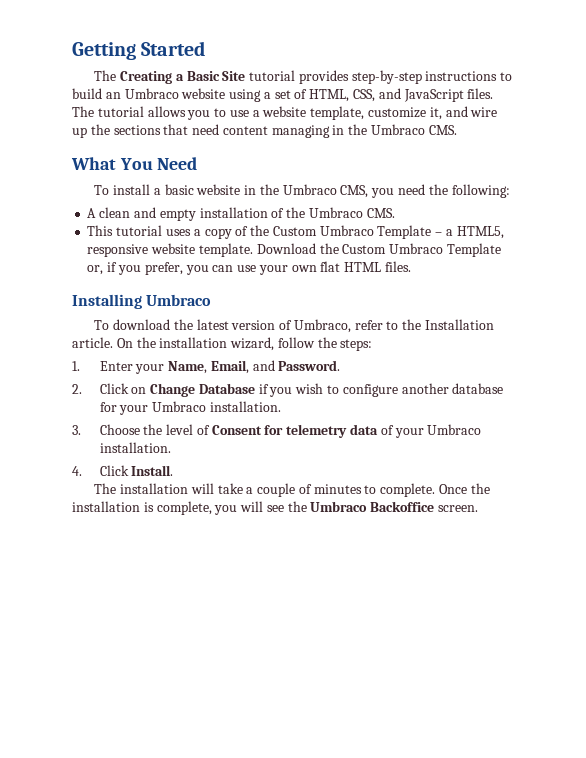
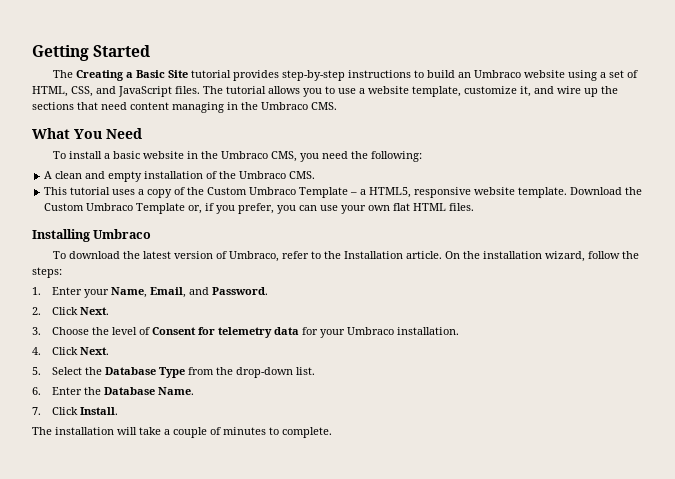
[131,383,504,397] [99,401,281,415] on Change Database if you wish to configure another database for your Umbraco installation. -> [80,307,110,315] Next.
[380,425,394,435] of -> [302,327,319,335] for
(129, 470) none -> [80,347,110,355] [32,367,316,378] [32,387,195,395] [32,407,79,415] Next. // 5. Select the Database Type from the drop-down list. // 6. Enter the Database Name. // 7. Click
[439,483,490,494] [72,501,479,515] Once the installation is complete, you will see the Umbraco Backoffice screen. -> (332, 432) none

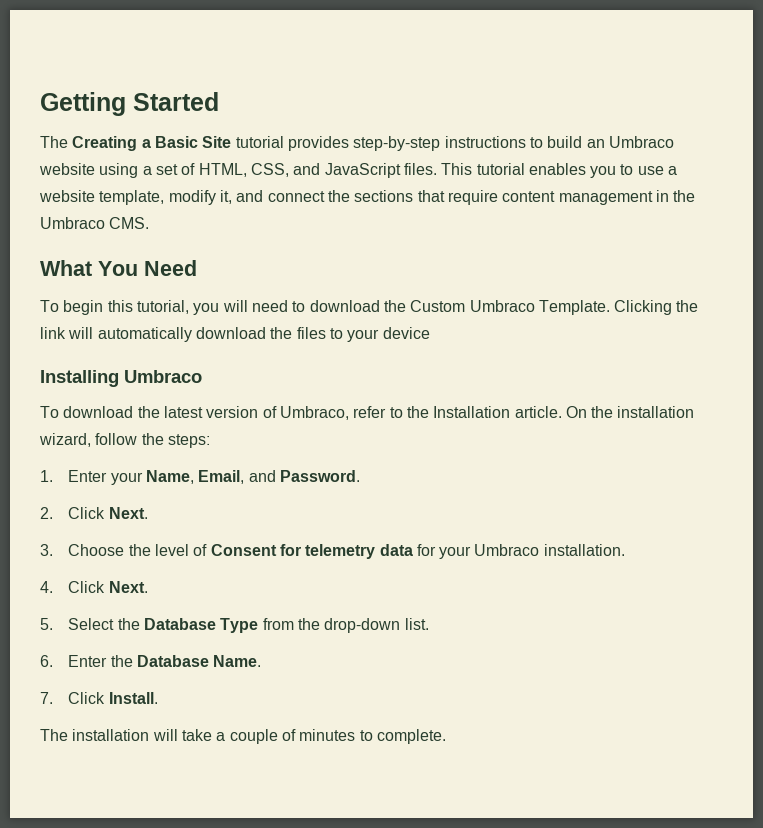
[203,86,300,94] The tutorial allows -> [441,163,586,175] This tutorial enables
[464,86,517,94] customize -> [168,190,216,205] modify
[557,86,598,97] wire up -> [267,191,325,202] connect
[101,102,224,113] need content managing -> [447,190,653,205] require content management
[68,151,422,162] [44,171,316,182] [44,187,643,198] [44,203,475,214] install a basic website in the Umbraco CMS, you need the following: // A clean and empty installation of the Umbraco CMS. // This tutorial uses a copy of the Custom Umbraco Template – a HTML5, responsive website template. Download the Custom Umbraco Template or, if you prefer, you can use your own flat HTML files. -> [63,300,699,315] [40,327,430,342] begin this tutorial, you will need to download the Custom Umbraco Template. Clicking the link will automatically download the files to your device

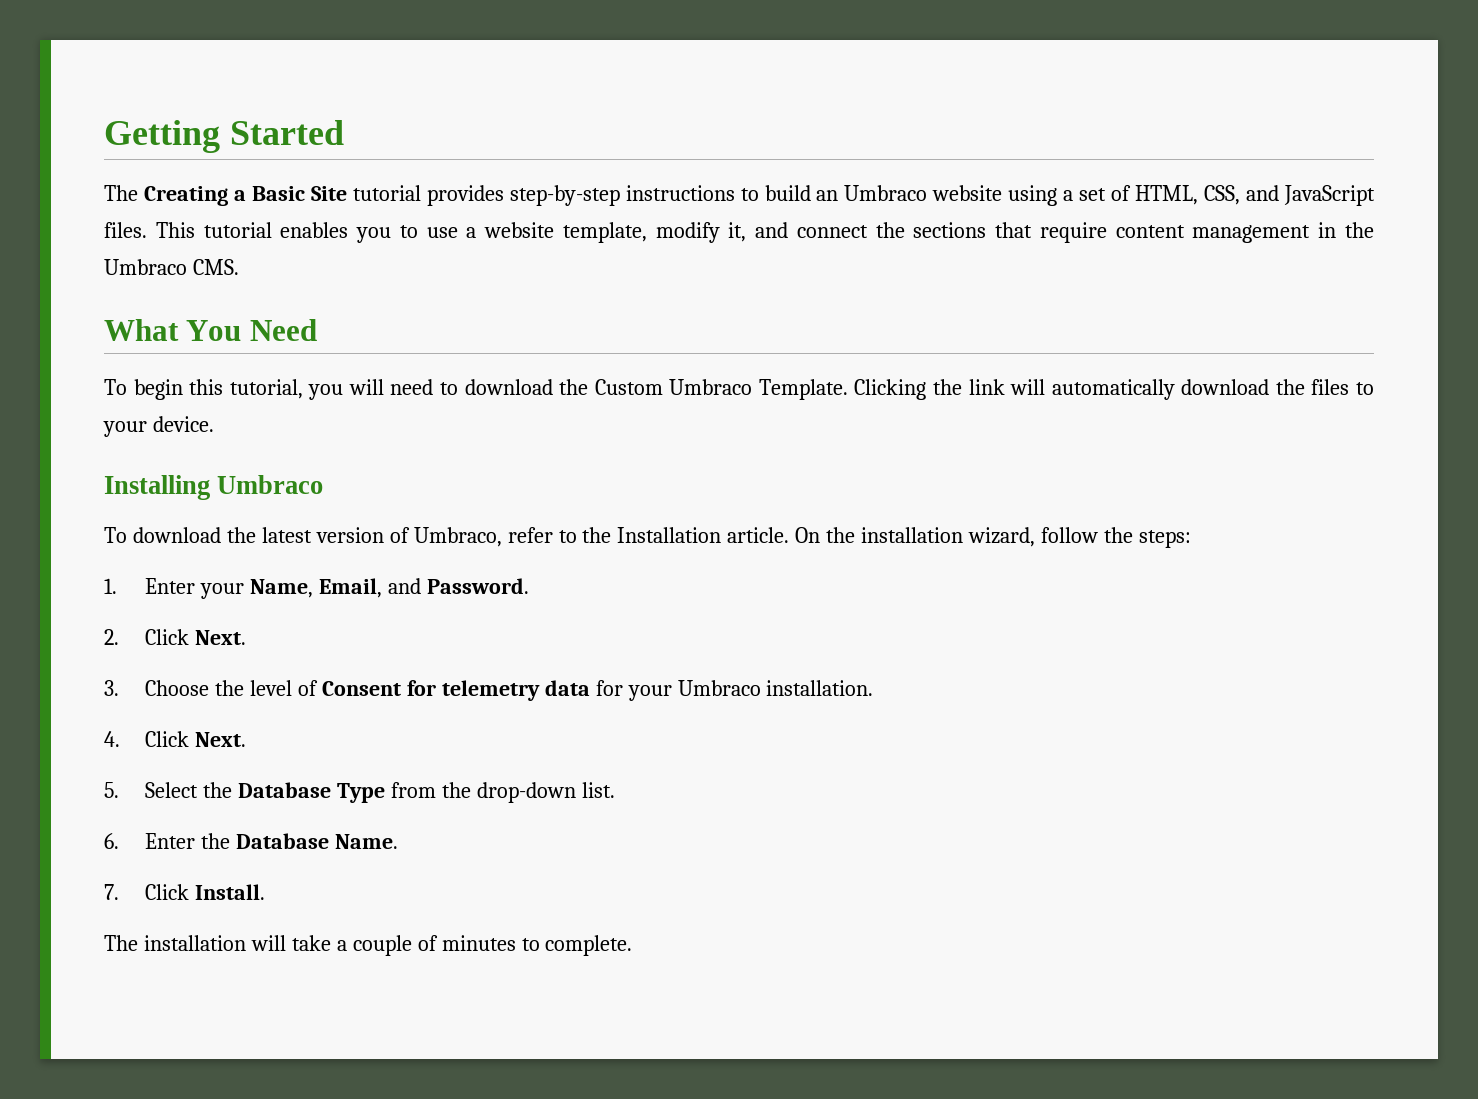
[382,327,430,339] device -> [152,416,214,432] device.

